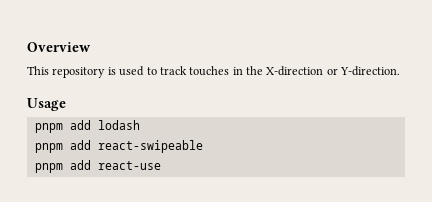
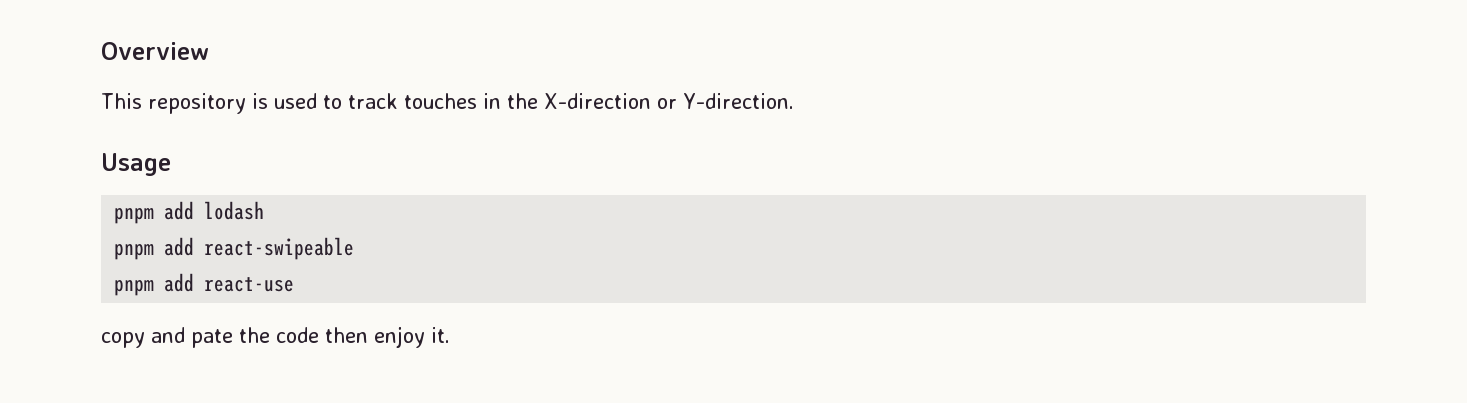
(161, 165) none -> [101,326,450,348] // copy and pate the code then enjoy it.

